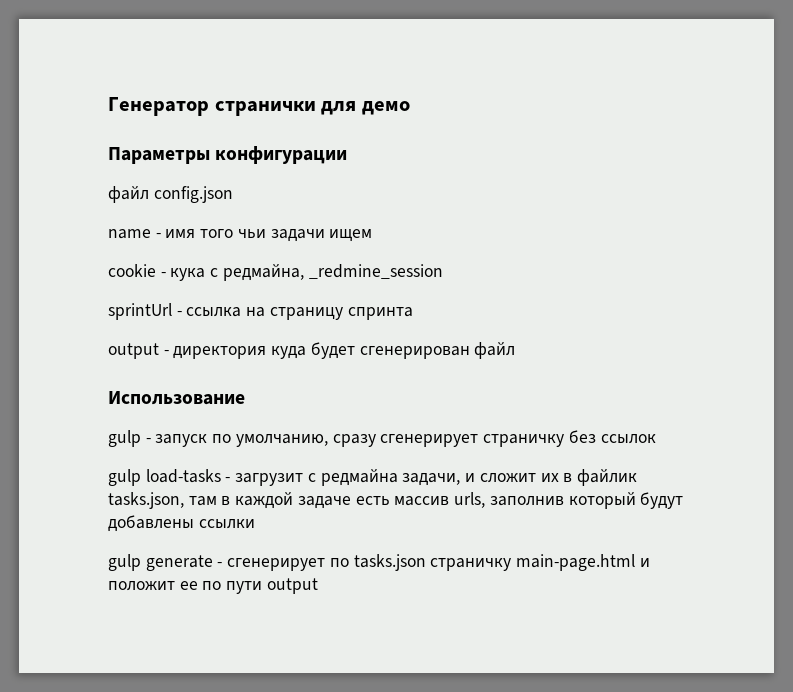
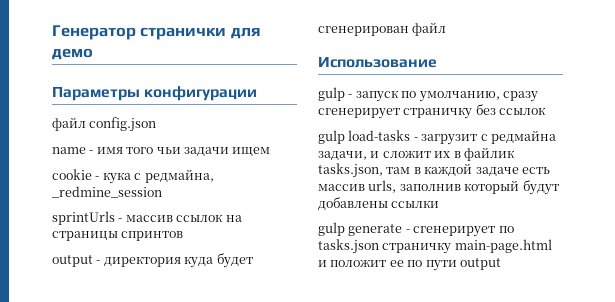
[108,303,413,320] sprintUrl - ссылка на страницу спринта -> [52,211,242,225] [52,231,184,241] sprintUrls - массив ссылок на страницы спринтов

